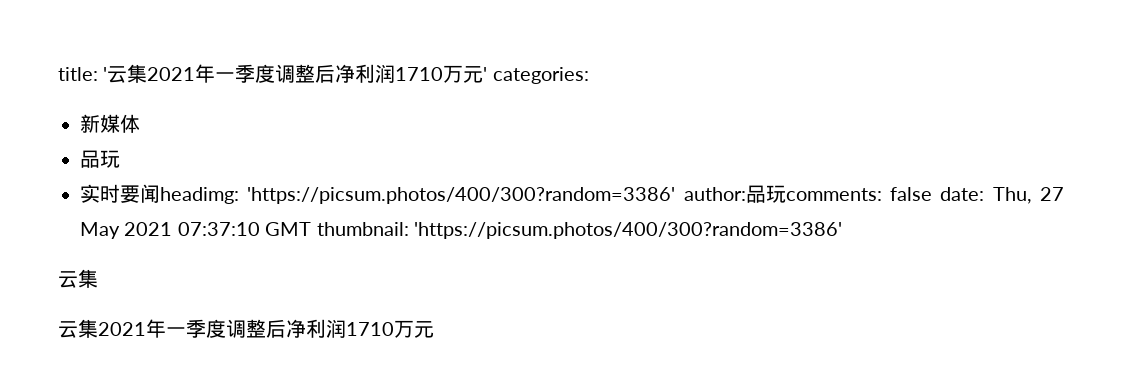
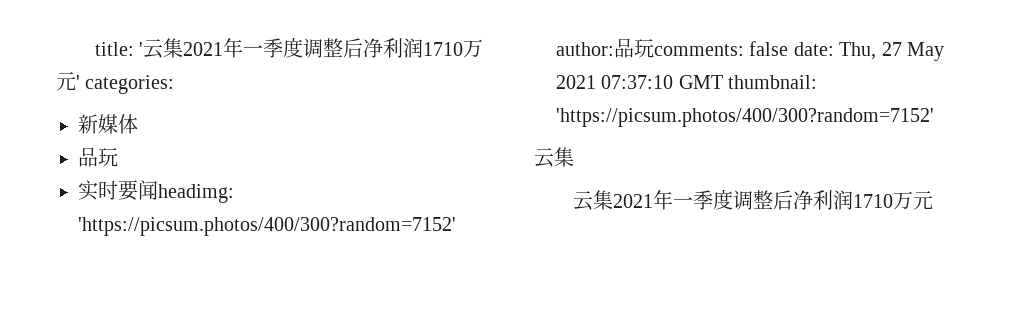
[247,187,676,204] 'https://picsum.photos/400/300?random=3386' -> [78,217,456,236] 'https://picsum.photos/400/300?random=7152'
[414,222,842,239] 'https://picsum.photos/400/300?random=3386' -> [556,108,934,127] 'https://picsum.photos/400/300?random=7152'

